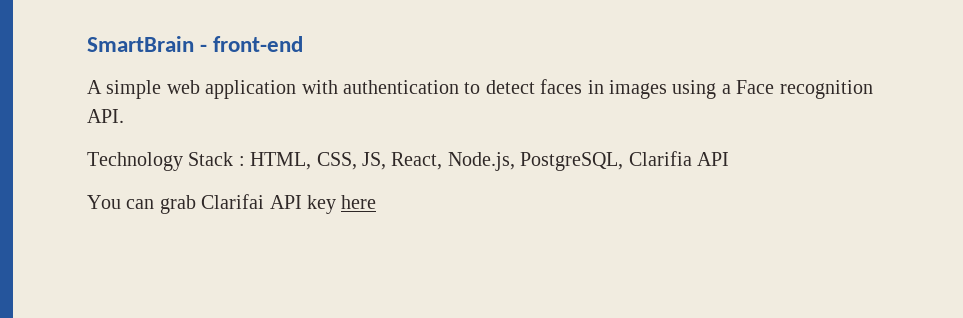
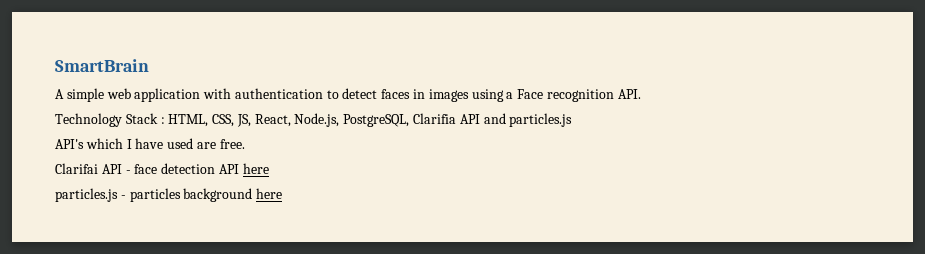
[200,36,304,52] - front-end -> (149, 65) none
[87,194,336,214] // You can grab Clarifai API key -> [483,113,573,127] [55,138,245,149] [55,163,269,174] [55,188,253,202] and particles.js // API's which I have used are free. // Clarifai API - face detection API here // particles.js - particles background

